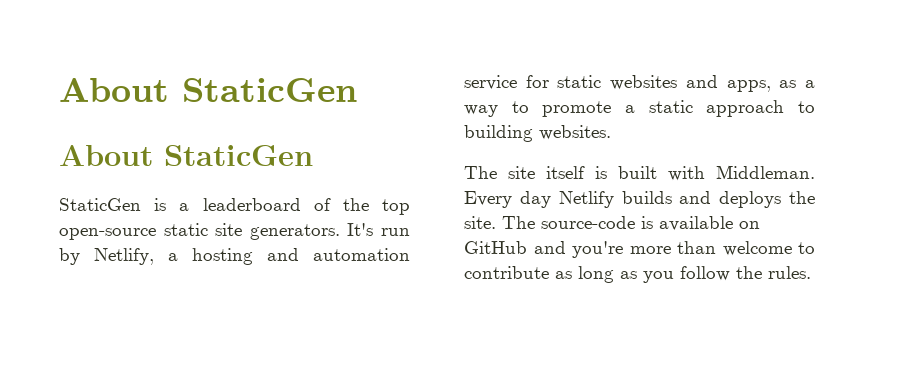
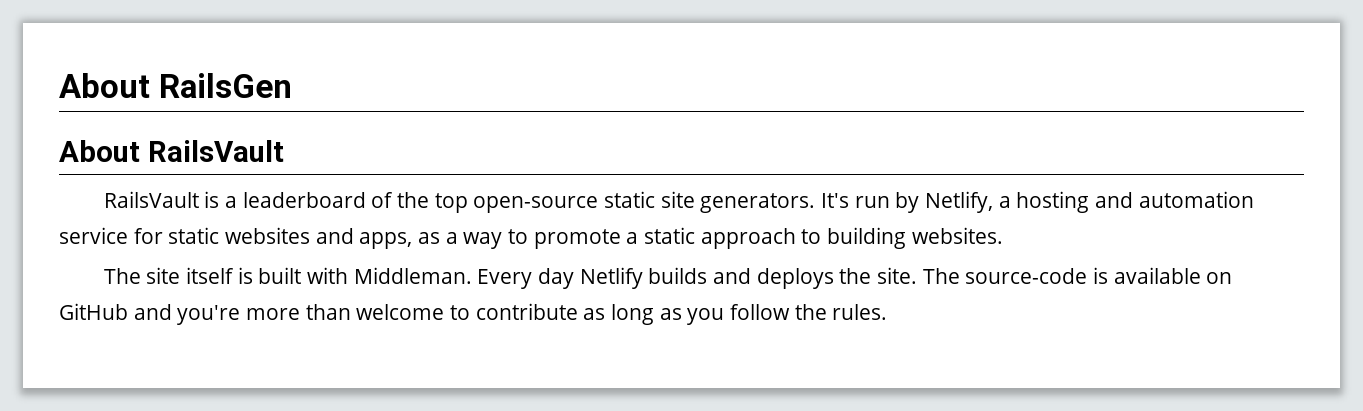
[59,78,357,102] [59,145,313,166] [59,198,141,211] About StaticGen // About StaticGen // StaticGen -> [59,73,292,98] [59,140,284,162] [103,191,199,208] About RailsGen // About RailsVault // RailsVault

